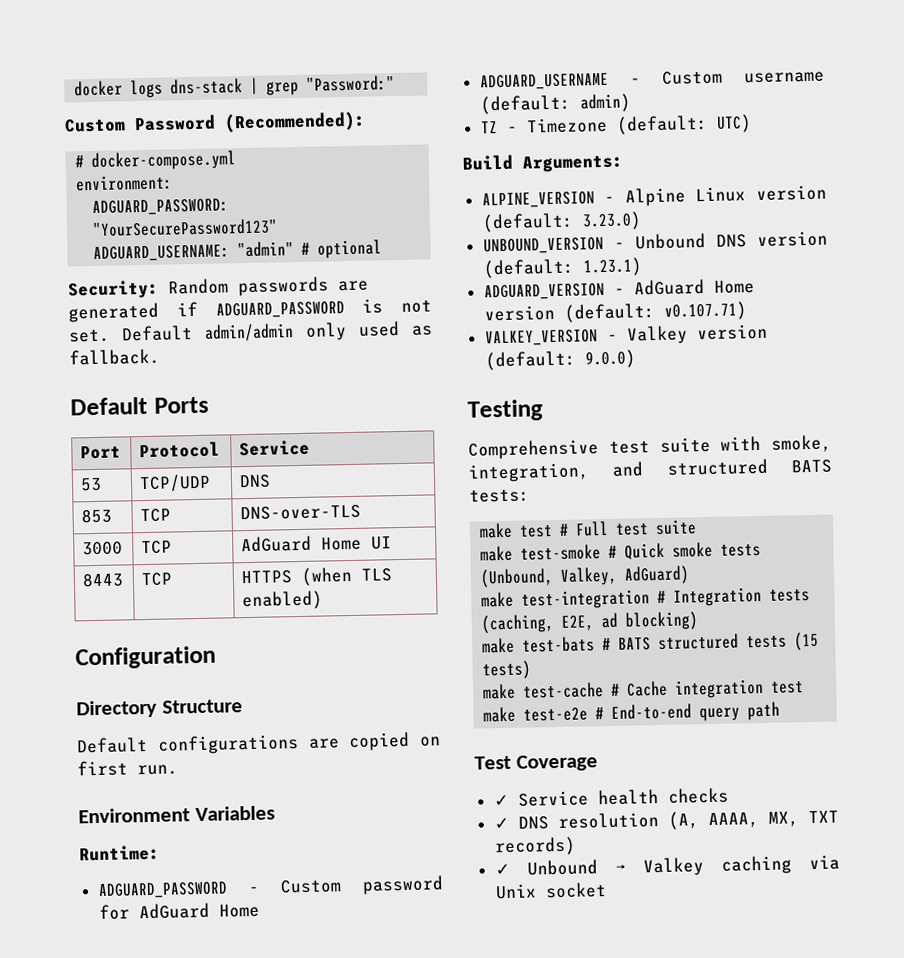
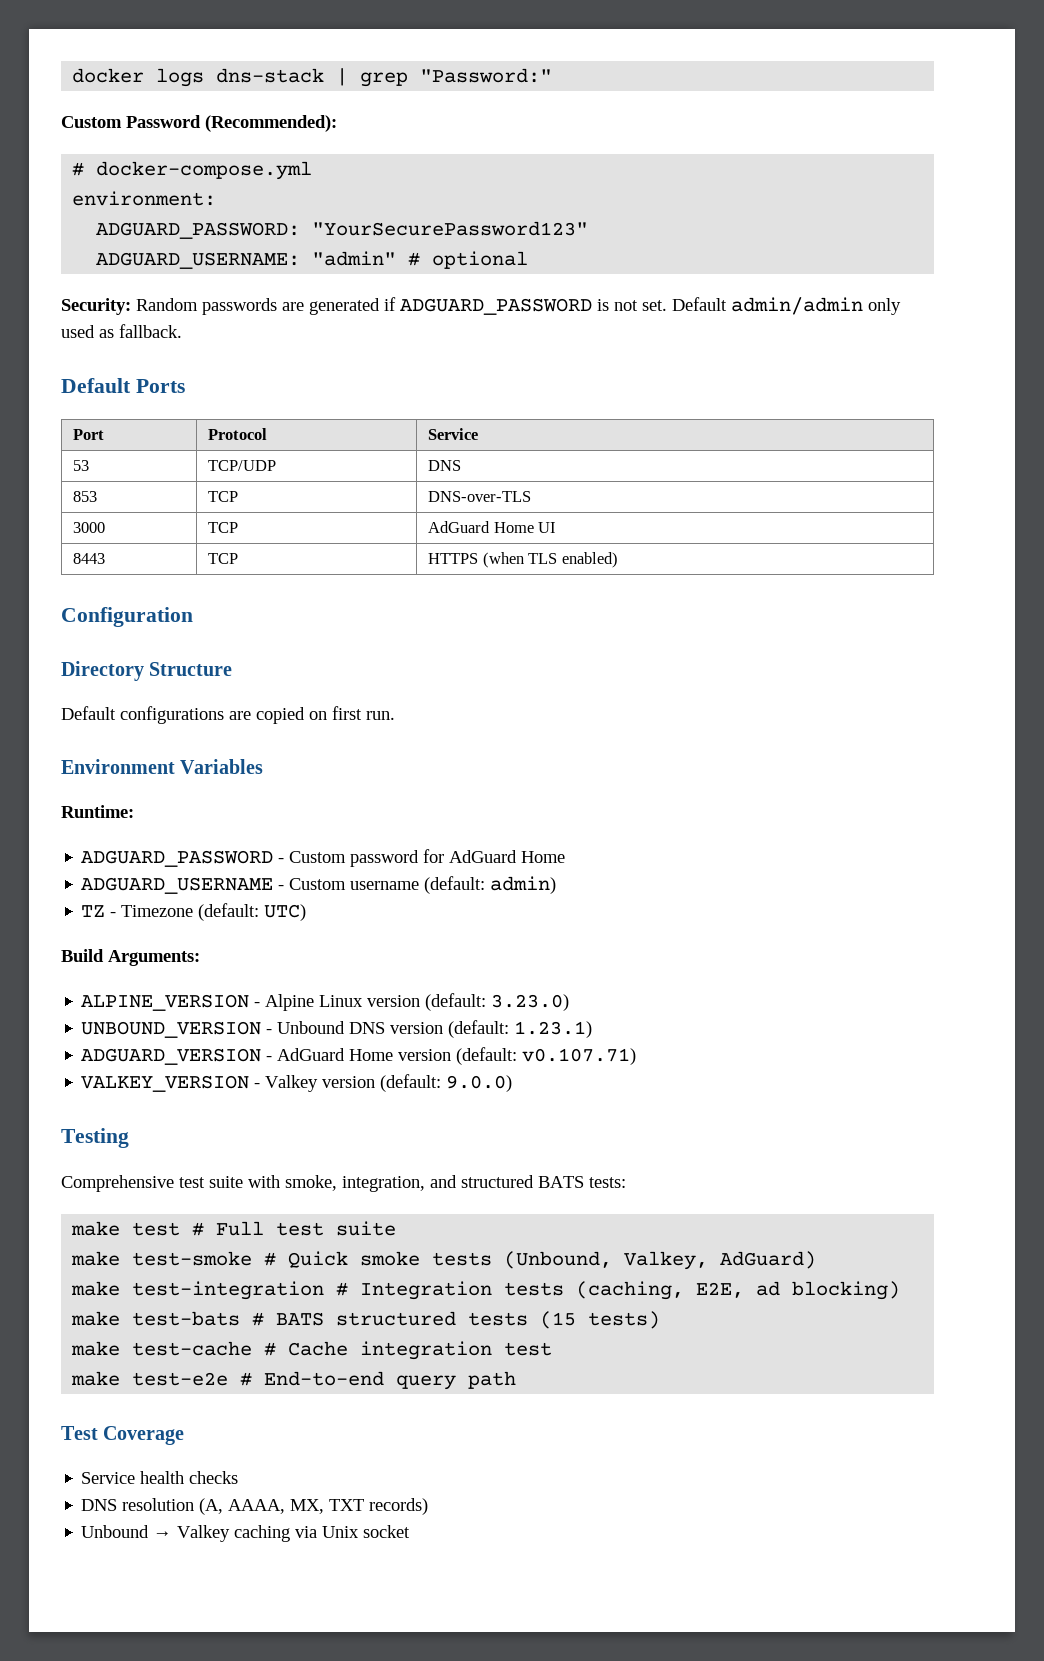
[493,794,509,807] ✓ -> (185, 1435) none
[493,817,509,830] ✓ -> (239, 1477) none
[494,863,510,876] ✓ -> (429, 1506) none

